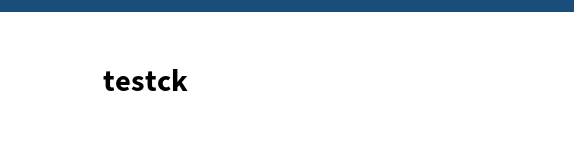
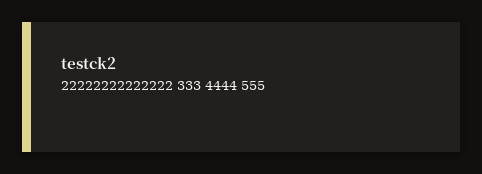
[103,69,188,91] testck -> [61,56,116,69] [61,81,265,90] testck2 // 22222222222222 333 4444 555

